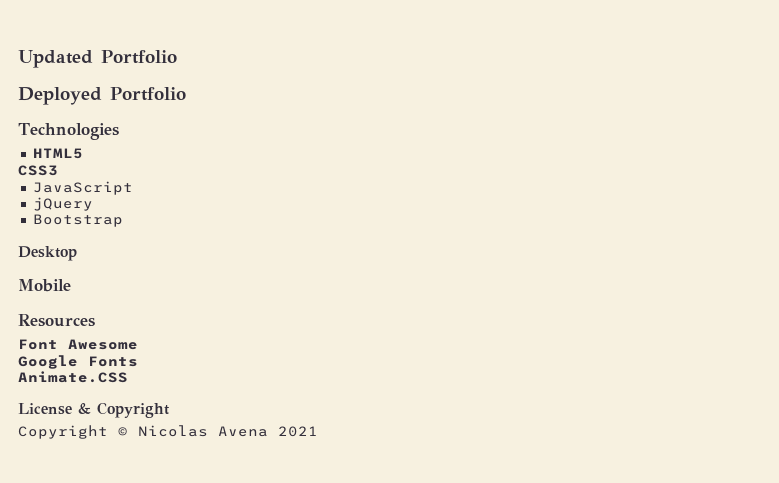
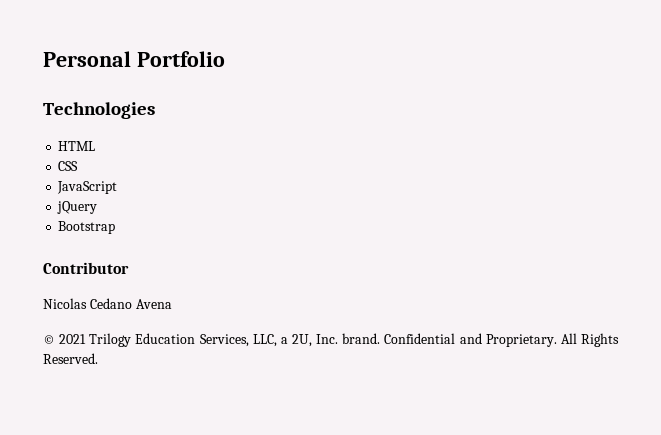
[18,50,177,68] [18,87,102,105] Updated Portfolio // Deployed -> [43,51,131,67] Personal
[32,148,83,159] [18,165,58,176] HTML5 // CSS3 -> [58,141,96,151] [58,161,79,171] HTML // CSS
[18,246,77,261] [18,279,71,292] [18,314,95,327] [18,339,138,350] [18,355,138,369] [18,371,128,383] [18,402,169,418] [18,425,318,439] Desktop // Mobile // Resources // Font Awesome // Google Fonts // Animate.CSS // License & Copyright // Copyright © Nicolas Avena 2021 -> [43,262,129,274] [43,298,172,309] [43,333,619,347] [43,353,98,364] Contributor // Nicolas Cedano Avena // © 2021 Trilogy Education Services, LLC, a 2U, Inc. brand. Confidential and Proprietary. All Rights Reserved.

